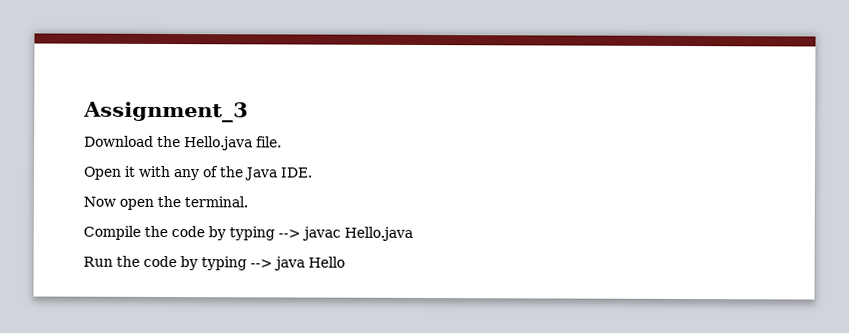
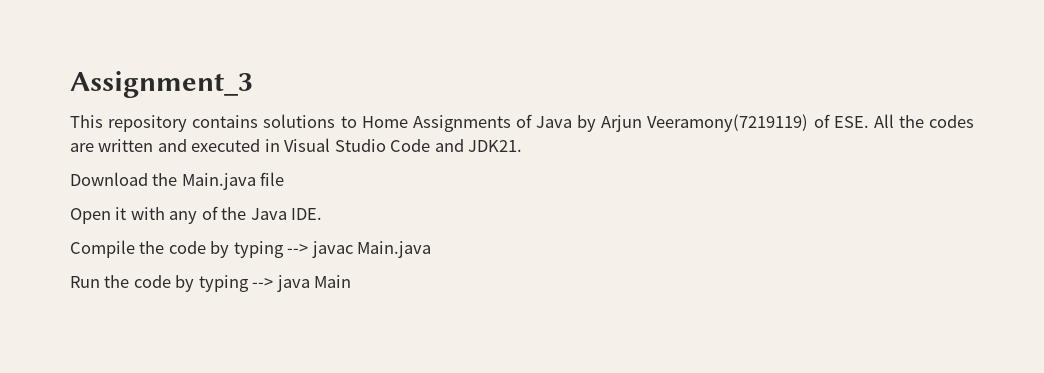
(249, 112) none -> [70,114,974,132] [70,138,523,152] // This repository contains solutions to Home Assignments of Java by Arjun Veeramony(7219119) of ESE. All the codes are written and executed in Visual Studio Code and JDK21.
[184,136,282,151] Hello.java file. -> [181,172,285,190] Main.java file
[83,195,248,210] // Now open the terminal. -> (323, 214) none
[344,226,413,241] Hello.java -> [357,241,432,258] Main.java
[308,256,345,268] Hello -> [314,275,352,288] Main

